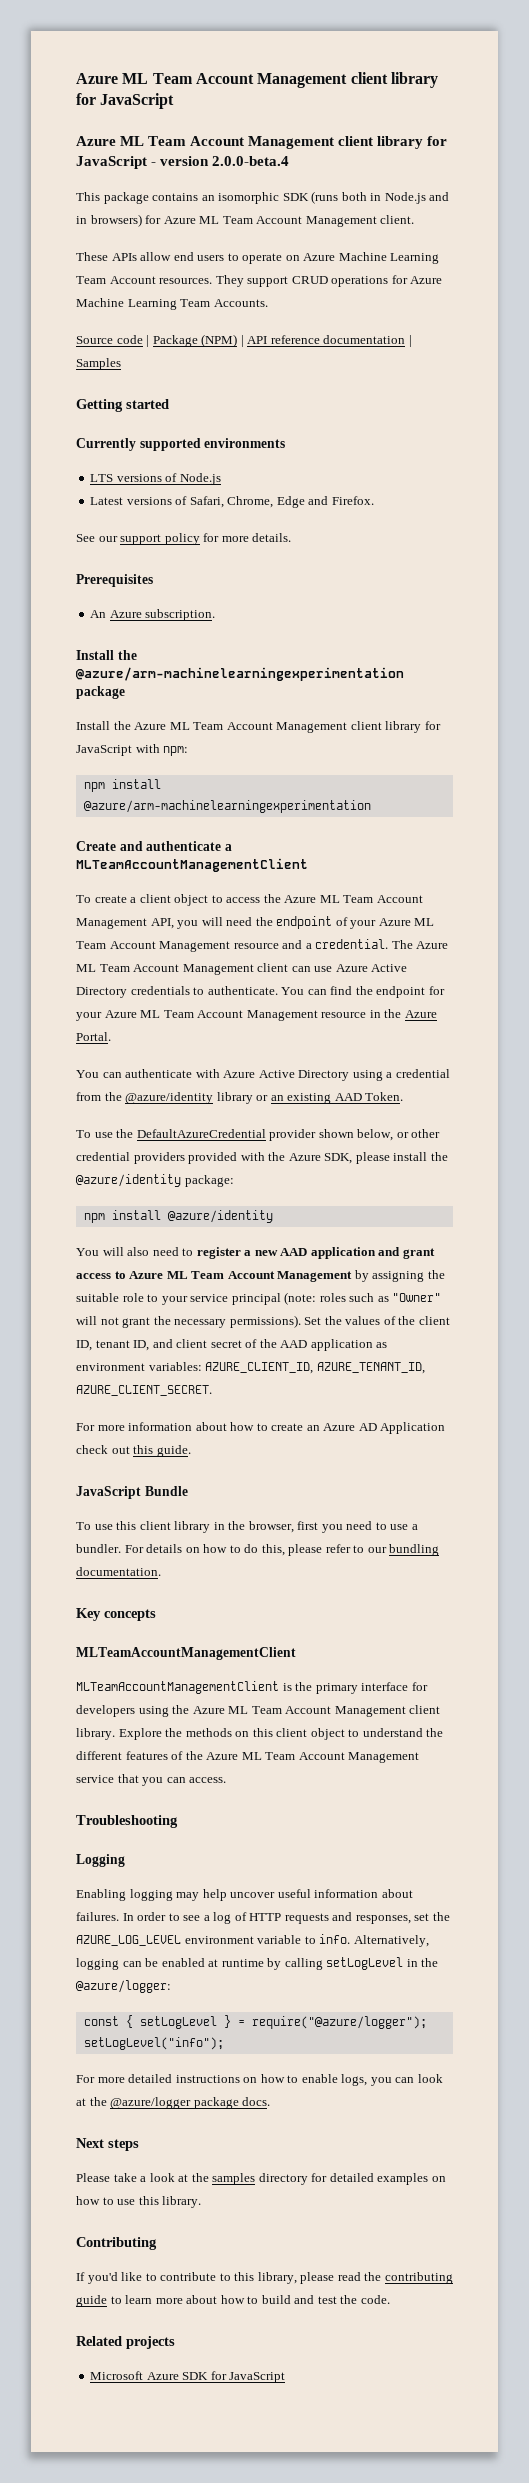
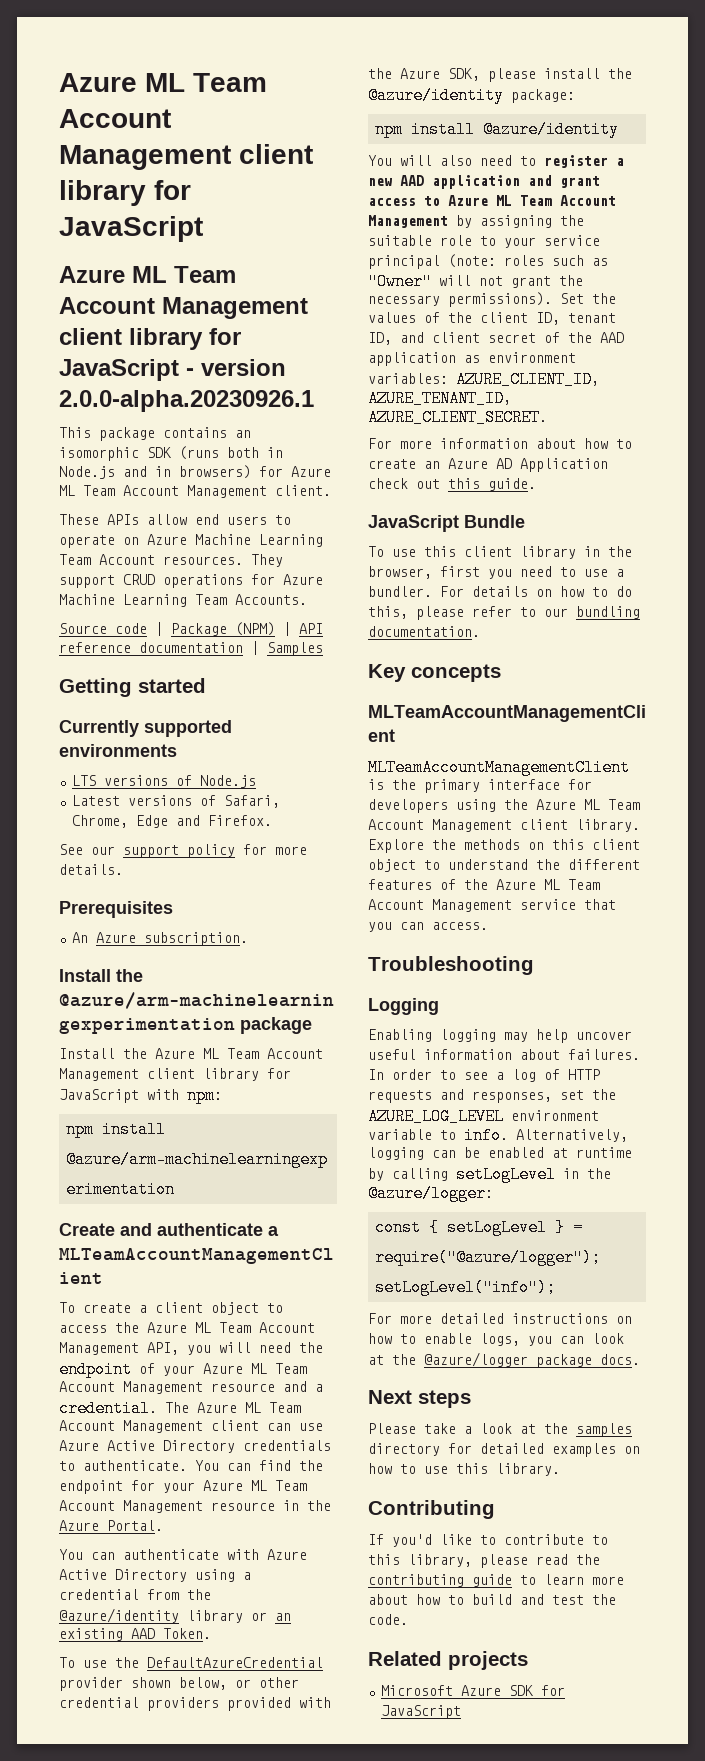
[212,156,290,166] 2.0.0-beta.4 -> [59,390,314,412] 2.0.0-alpha.20230926.1

